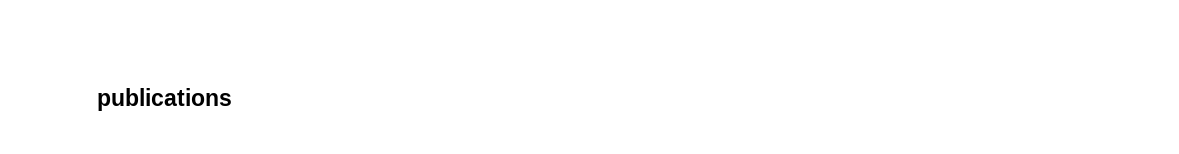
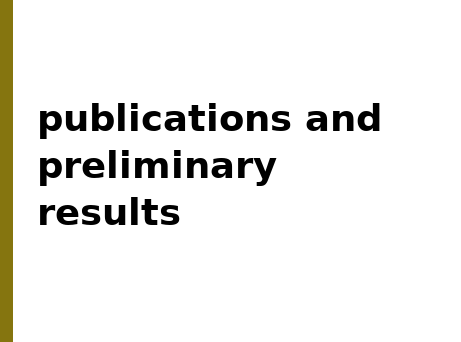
(232, 99) none -> [305,103,382,131] [37,150,277,186] [37,197,181,225] and preliminary results

